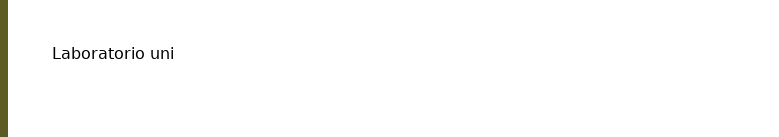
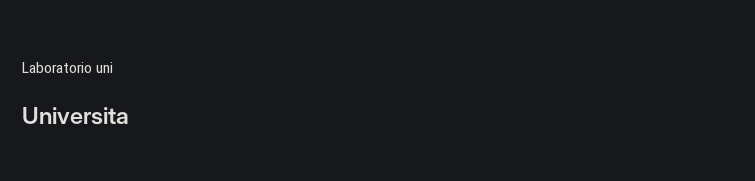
(174, 53) none -> [22,107,129,125] // Universita

